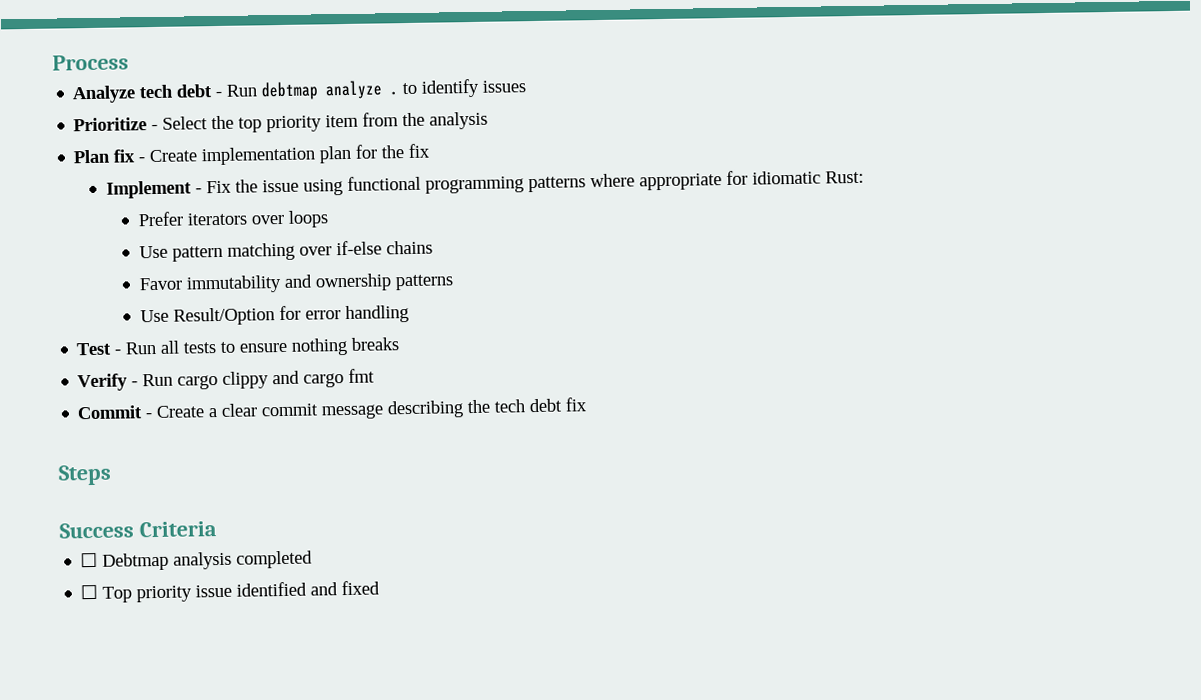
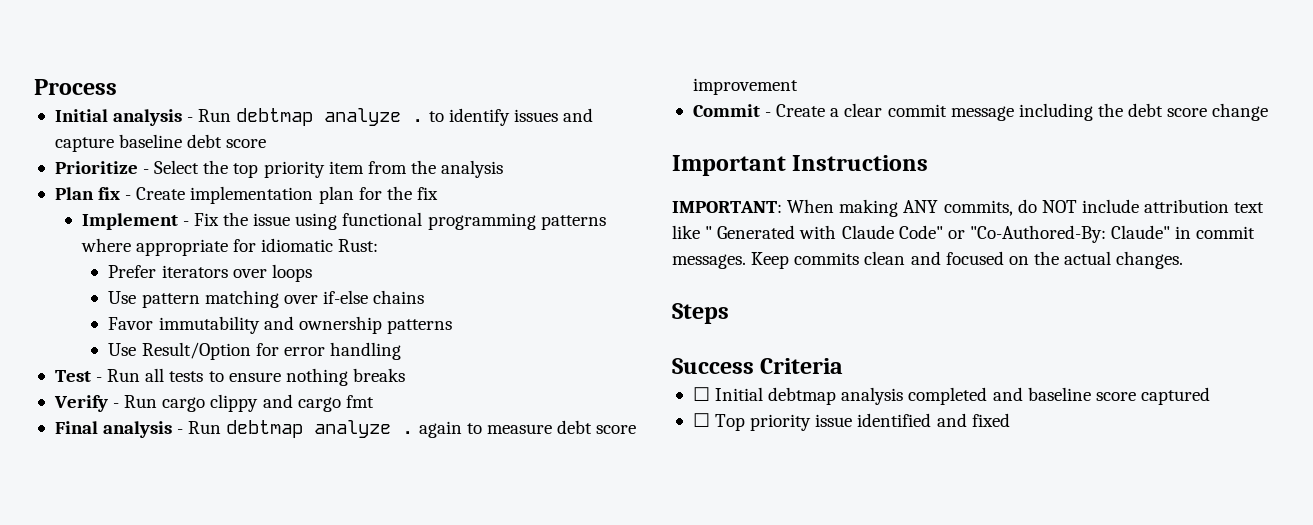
[72,84,213,104] Analyze tech debt -> [54,109,183,126] Initial analysis
(527, 86) none -> [562,108,593,122] [54,134,267,152] and capture baseline debt score
(376, 375) none -> [54,420,637,438] [692,78,798,95] // Final analysis - Run debtmap analyze . again to measure debt score improvement
[387,397,588,419] describing the tech debt fix -> [1018,103,1269,121] [672,155,929,176] [672,199,1265,217] [672,225,1256,243] [672,251,1184,269] including the debt score change // Important Instructions // IMPORTANT: When making ANY commits, do NOT include attribution text like " Generated with Claude Code" or "Co-Authored-By: Claude" in commit messages. Keep commits clean and focused on the actual changes.
[102,552,170,571] Debtmap -> [715,387,837,405] Initial debtmap
(314, 559) none -> [992,387,1210,405] and baseline score captured

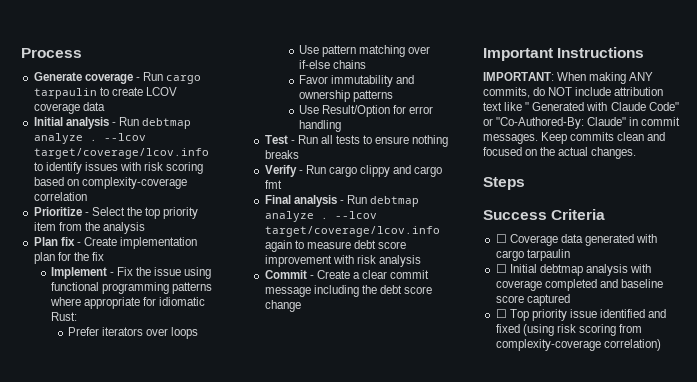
(117, 87) none -> [33,72,202,84] [33,87,177,99] [33,102,105,114] // Generate coverage - Run cargo tarpaulin to create LCOV coverage data
(424, 120) none -> [103,133,146,141] [33,148,209,159] --lcov target/coverage/lcov.info
[562,108,593,122] [54,134,267,152] and capture baseline debt score -> [119,162,204,174] [33,177,187,189] [33,192,87,201] with risk scoring based on complexity-coverage correlation
(414, 432) none -> [334,211,377,219] [264,226,440,237] --lcov target/coverage/lcov.info
(798, 86) none -> [332,255,421,267] with risk analysis
(844, 366) none -> [495,234,658,246] [495,249,570,261] // ☐ Coverage data generated with cargo tarpaulin
(904, 396) none -> [630,264,652,273] [495,280,542,291] with coverage
(1010, 420) none -> [522,324,643,336] [495,339,661,351] (using risk scoring from complexity-coverage correlation)

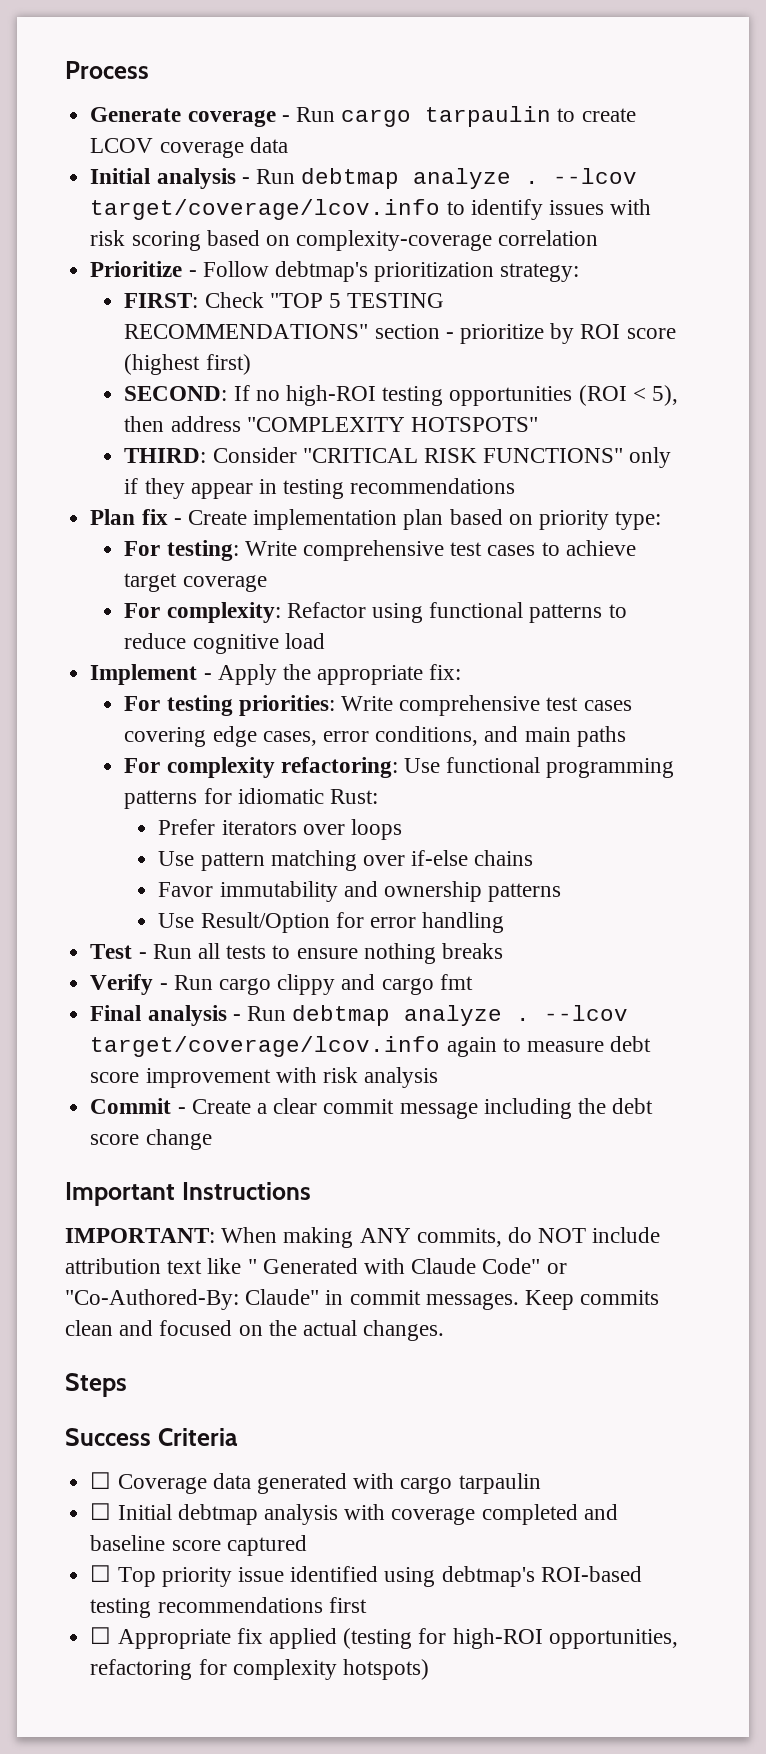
[91,207,199,219] [33,222,145,234] Select the top priority item from the analysis -> [202,261,580,282] [124,292,445,308] [124,323,676,344] [124,354,251,375] [124,385,678,406] [124,416,538,432] [124,447,672,468] [124,478,516,499] Follow debtmap's prioritization strategy: // FIRST: Check "TOP 5 TESTING RECOMMENDATIONS" section - prioritize by ROI score (highest first) // SECOND: If no high-ROI testing opportunities (ROI < 5), then address "COMPLEXITY HOTSPOTS" // THIRD: Consider "CRITICAL RISK FUNCTIONS" only if they appear in testing recommendations
[57,252,104,261] [50,267,212,279] for the fix // Implement - Fix the issue using -> [449,509,662,530] [124,540,636,561] [124,573,267,592] [124,602,627,623] [124,633,325,654] [90,664,462,685] [124,695,632,716] [124,726,626,747] [124,757,440,778] based on priority type: // For testing: Write comprehensive test cases to achieve target coverage // For complexity: Refactor using functional patterns to reduce cognitive load // Implement - Apply the appropriate fix: // For testing priorities: Write comprehensive test cases covering edge cases, error conditions, and main paths // For complexity refactoring: Use
[49,297,140,309] where appropriate -> (198, 799) none
[648,309,667,318] [495,324,643,336] [495,339,661,351] and fixed (using risk scoring from complexity-coverage correlation) -> [384,1566,642,1587] [90,1597,367,1618] [90,1627,678,1649] [90,1659,429,1680] using debtmap's ROI-based testing recommendations first // ☐ Appropriate fix applied (testing for high-ROI opportunities, refactoring for complexity hotspots)

